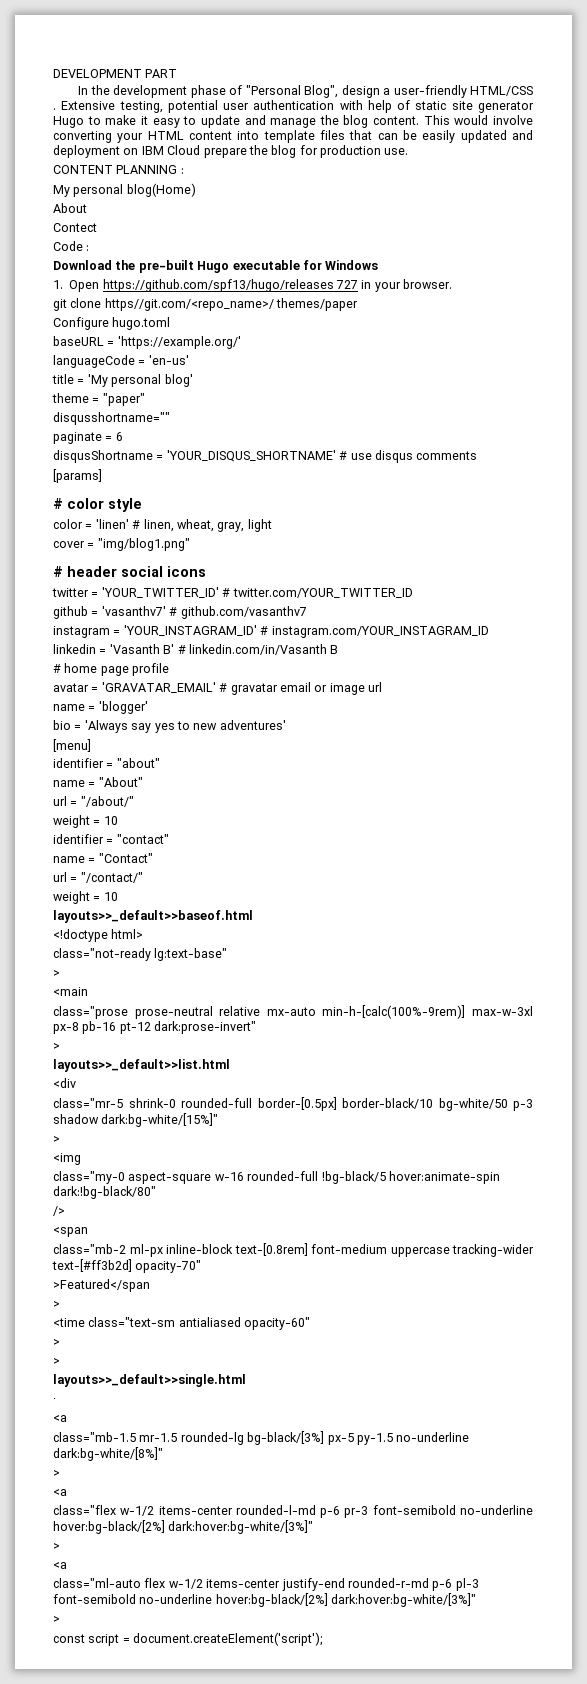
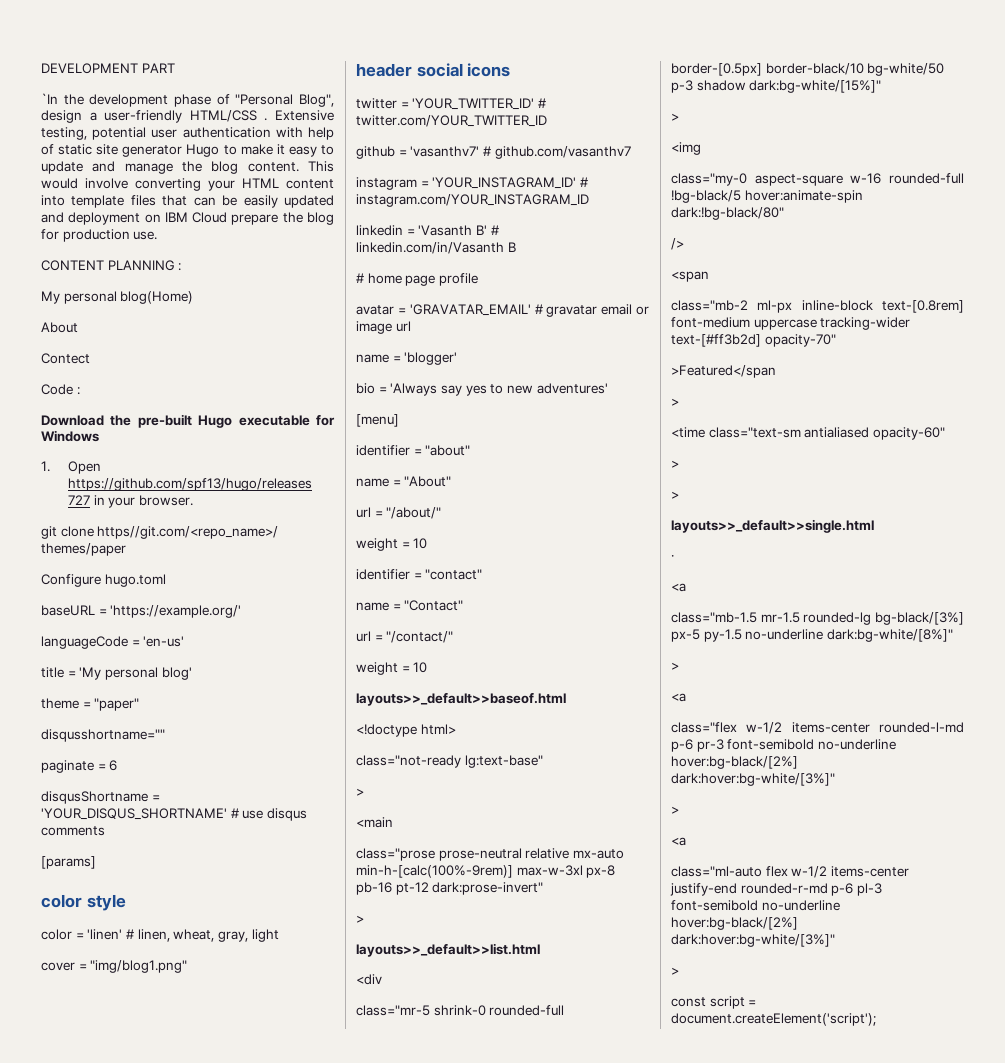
[78,86,89,95] In -> [41,93,58,104] `In
[53,498,63,509] # -> (96, 862) none
[53,566,63,577] # -> (188, 966) none

